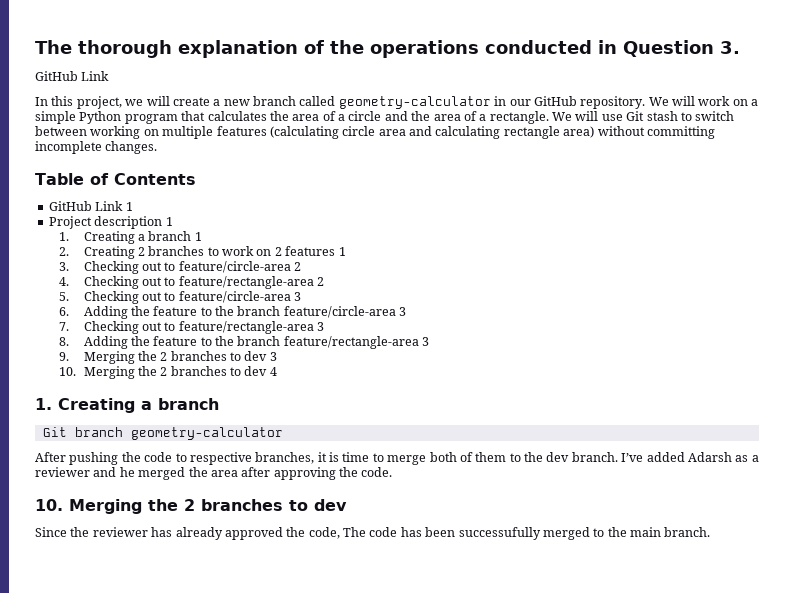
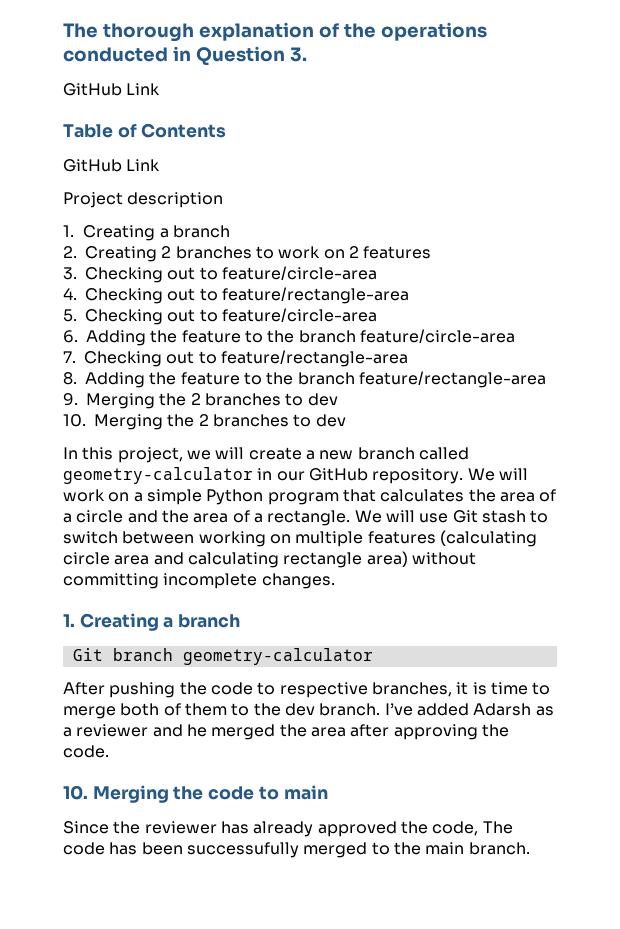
(110, 76) none -> [63,123,227,138] [63,159,161,172] [63,192,224,208] [63,225,231,241] [63,246,432,262] [63,266,377,283] [63,287,409,304] [63,308,377,325] [63,329,515,346] [63,350,408,367] [63,371,546,388] [63,393,338,409] [63,414,346,430] // Table of Contents // GitHub Link // Project description // 1. Creating a branch // 2. Creating 2 branches to work on 2 features // 3. Checking out to feature/circle-area // 4. Checking out to feature/rectangle-area // 5. Checking out to feature/circle-area // 6. Adding the feature to the branch feature/circle-area // 7. Checking out to feature/rectangle-area // 8. Adding the feature to the branch feature/rectangle-area // 9. Merging the 2 branches to dev // 10. Merging the 2 branches to dev
[35,173,196,185] [48,201,133,211] [48,216,173,229] [59,231,202,244] [59,246,346,259] [59,261,302,274] [59,276,325,289] [59,291,302,304] [59,306,407,319] [59,321,325,334] [59,336,430,349] [59,351,277,364] [59,366,277,379] // Table of Contents // GitHub Link 1 // Project description 1 // 1. Creating a branch 1 // 2. Creating 2 branches to work on 2 features 1 // 3. Checking out to feature/circle-area 2 // 4. Checking out to feature/rectangle-area 2 // 5. Checking out to feature/circle-area 3 // 6. Adding the feature to the branch feature/circle-area 3 // 7. Checking out to feature/rectangle-area 3 // 8. Adding the feature to the branch feature/rectangle-area 3 // 9. Merging the 2 branches to dev 3 // 10. Merging the 2 branches to dev 4 -> (335, 581) none
[184,499,347,511] 2 branches to dev -> [208,785,328,800] code to main

